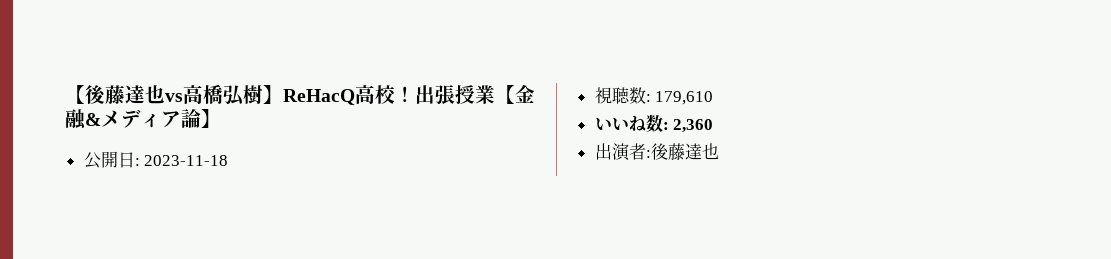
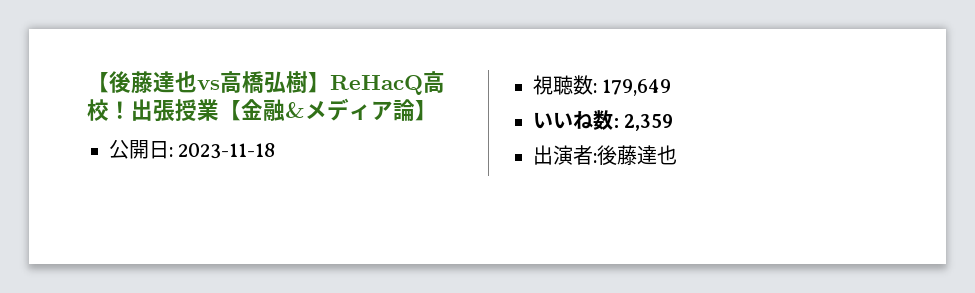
[655,91,714,105] 179,610 -> [602,79,672,96] 179,649
[673,119,714,133] 2,360 -> [624,114,674,131] 2,359

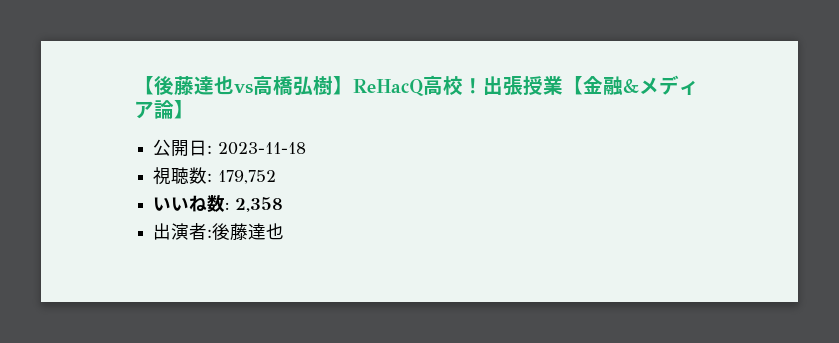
[602,79,672,96] 179,649 -> [218,170,277,184] 179,752
[624,114,674,131] 2,359 -> [235,197,284,212] 2,358

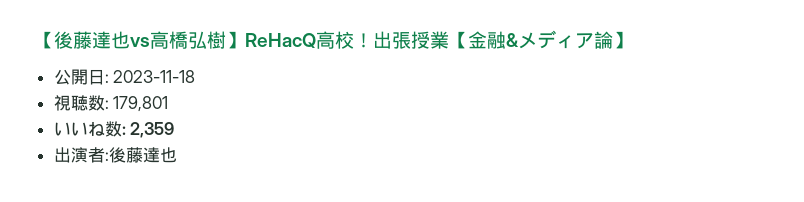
[218,170,277,184] 179,752 -> [113,96,169,112] 179,801
[235,197,284,212] 2,358 -> [130,122,175,138] 2,359

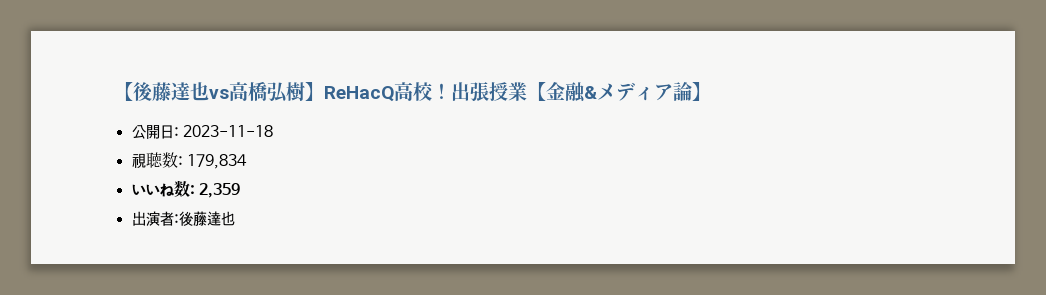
[113,96,169,112] 179,801 -> [186,154,247,169] 179,834

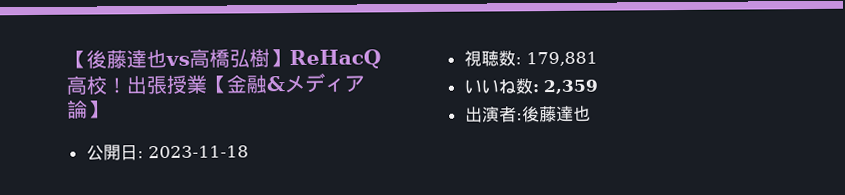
[186,154,247,169] 179,834 -> [525,51,598,67] 179,881

